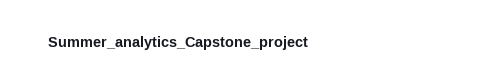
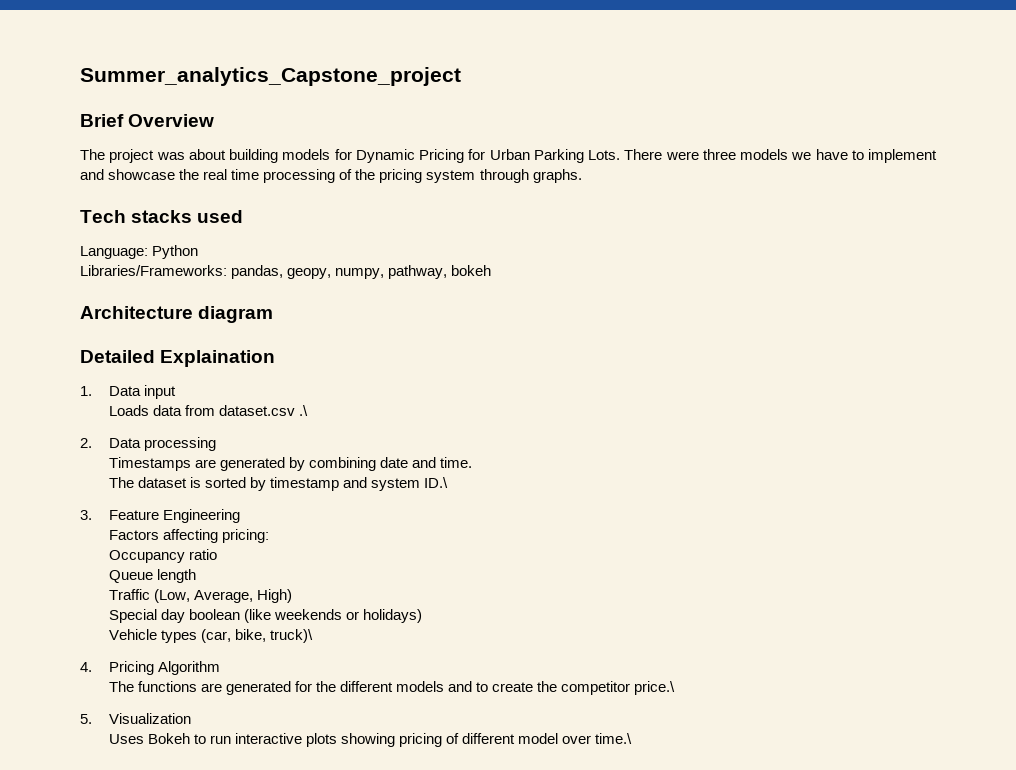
(308, 43) none -> [80,114,215,127] [80,149,937,163] [80,169,582,183] [80,210,244,223] [80,245,199,259] [80,265,492,279] [80,306,274,323] [80,350,276,367] [80,385,176,399] [108,405,308,416] [80,437,216,451] [108,457,472,471] [108,477,449,491] [80,509,240,523] [108,529,269,543] [108,549,217,563] [108,569,196,583] [108,589,292,603] [108,609,422,623] [108,629,313,643] [80,661,220,675] [108,681,676,695] [80,713,191,724] [108,733,633,747] // Brief Overview // The project was about building models for Dynamic Pricing for Urban Parking Lots. There were three models we have to implement and showcase the real time processing of the pricing system through graphs. // Tech stacks used // Language: Python // Libraries/Frameworks: pandas, geopy, numpy, pathway, bokeh // Architecture diagram // Detailed Explaination // 1. Data input // Loads data from dataset.csv .\ // 2. Data processing // Timestamps are generated by combining date and time. // The dataset is sorted by timestamp and system ID.\ // 3. Feature Engineering // Factors affecting pricing: // Occupancy ratio // Queue length // Traffic (Low, Average, High) // Special day boolean (like weekends or holidays) // Vehicle types (car, bike, truck)\ // 4. Pricing Algorithm // The functions are generated for the different models and to create the competitor price.\ // 5. Visualization // Uses Bokeh to run interactive plots showing pricing of different model over time.\

